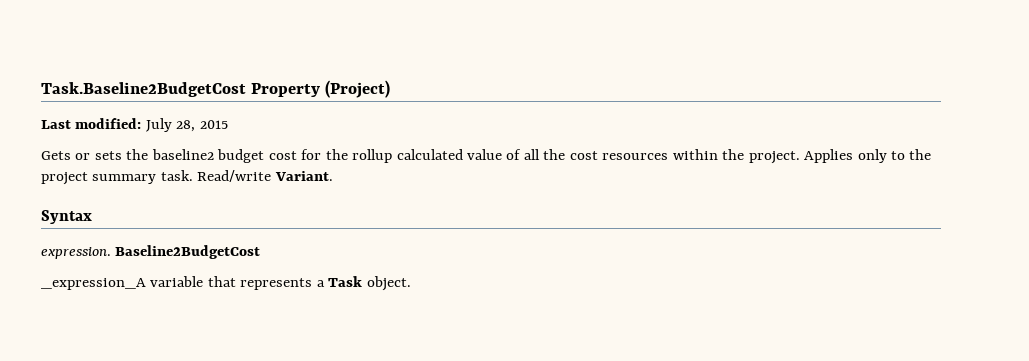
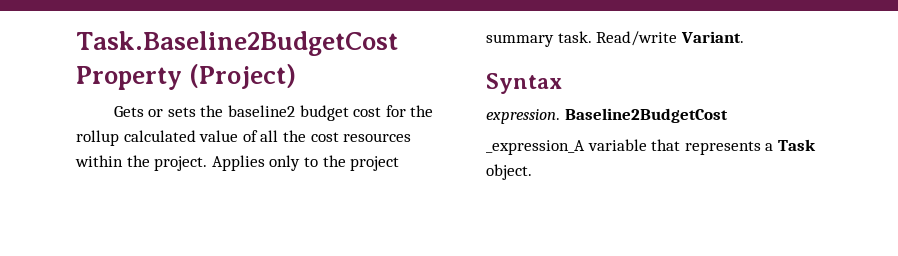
[41,118,228,132] // Last modified: July 28, 2015 -> (297, 76) none

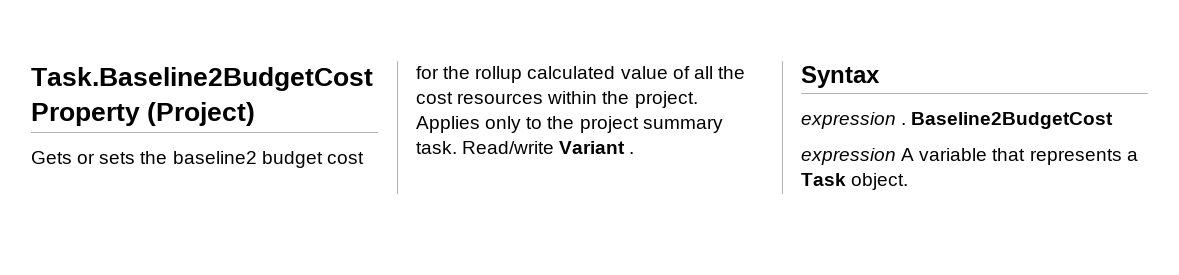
[680,31,744,43] Variant. -> [559,141,635,154] Variant .
[486,109,560,124] expression. -> [801,112,907,129] expression .
[486,140,585,155] _expression_A -> [801,148,915,165] expression A

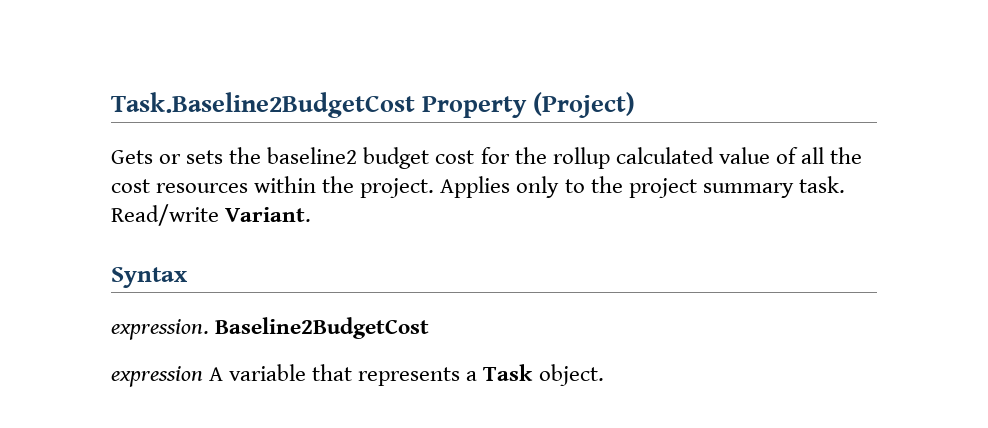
[559,141,635,154] Variant . -> [225,207,312,222] Variant.
[801,112,907,129] expression . -> [111,319,209,340] expression.

